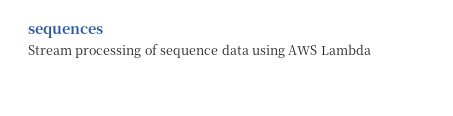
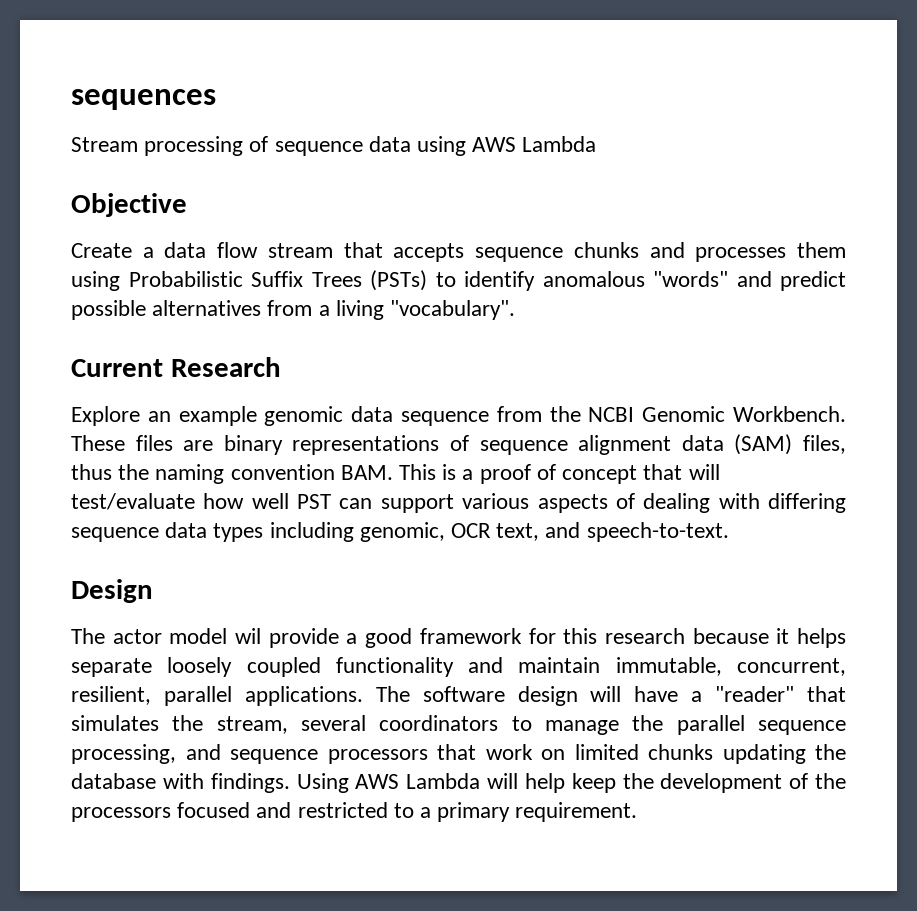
(371, 49) none -> [71,193,187,217] [71,242,847,262] [71,270,846,291] [71,300,516,320] [71,357,281,377] [71,406,846,426] [71,434,847,455] [71,464,720,484] [71,493,847,513] [71,522,729,542] [71,579,153,603] [71,628,846,648] [71,657,846,677] [71,686,846,706] [71,715,846,735] [71,744,846,764] [71,773,846,793] [71,802,638,822] // Objective // Create a data flow stream that accepts sequence chunks and processes them using Probabilistic Suffix Trees (PSTs) to identify anomalous "words" and predict possible alternatives from a living "vocabulary". // Current Research // Explore an example genomic data sequence from the NCBI Genomic Workbench. These files are binary representations of sequence alignment data (SAM) files, thus the naming convention BAM. This is a proof of concept that will test/evaluate how well PST can support various aspects of dealing with differing sequence data types including genomic, OCR text, and speech-to-text. // Design // The actor model wil provide a good framework for this research because it helps separate loosely coupled functionality and maintain immutable, concurrent, resilient, parallel applications. The software design will have a "reader" that simulates the stream, several coordinators to manage the parallel sequence processing, and sequence processors that work on limited chunks updating the database with findings. Using AWS Lambda will help keep the development of the processors focused and restricted to a primary requirement.

